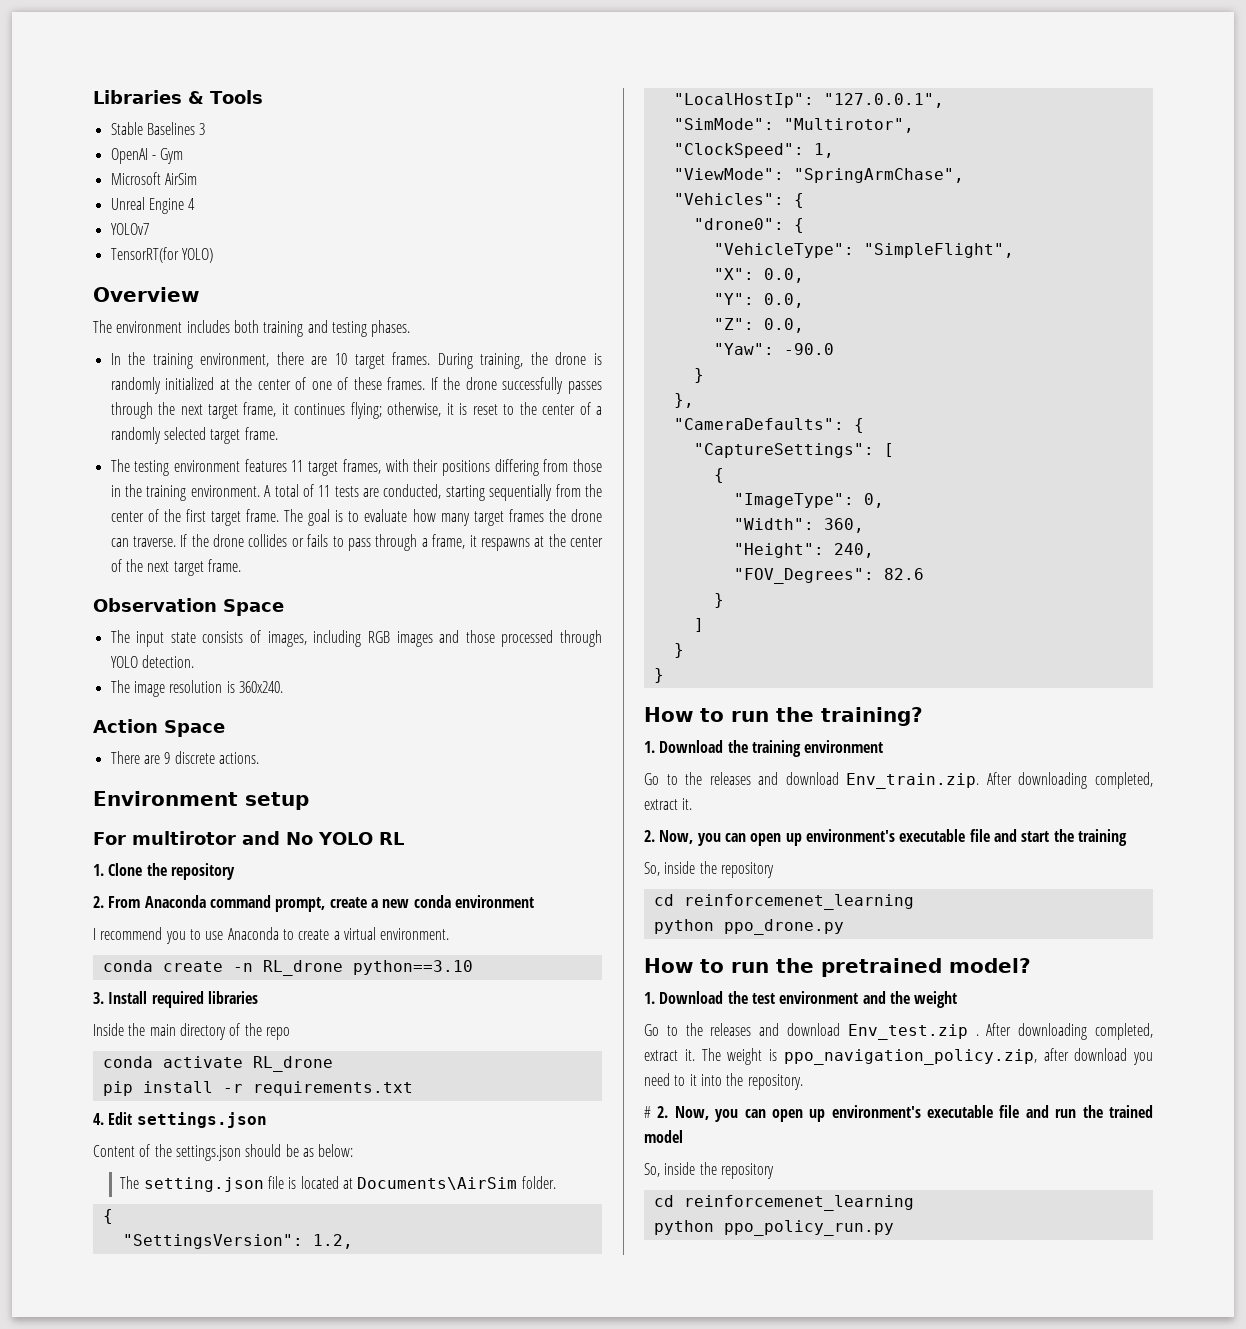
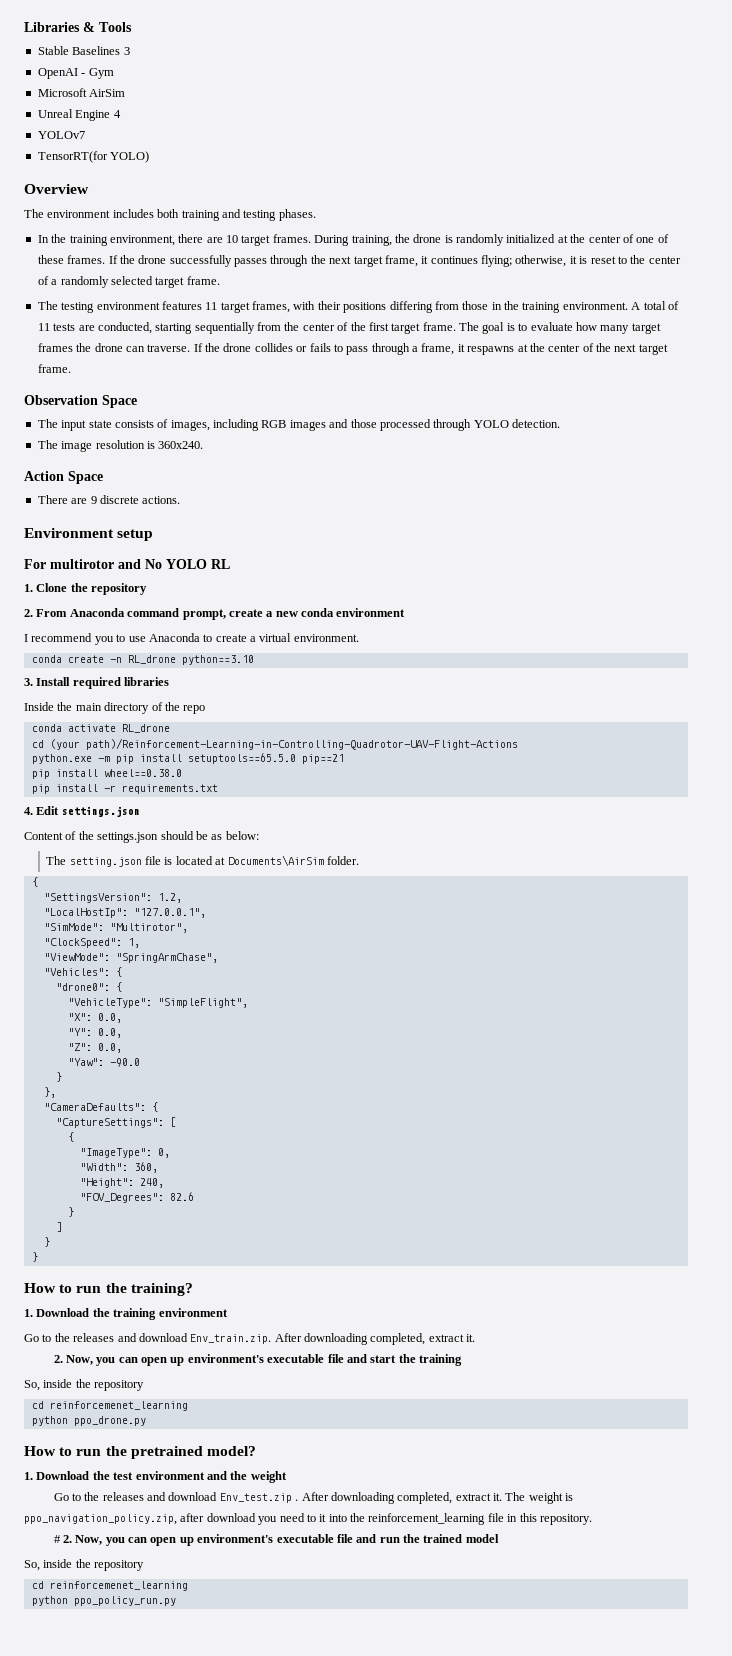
(333, 1064) none -> [31,738,518,750] [31,753,344,764] [31,769,182,779] // cd (your path)/Reinforcement-Learning-in-Controlling-Quadrotor-UAV-Flight-Actions // python.exe -m pip install setuptools==65.5.0 pip==21 // pip install wheel==0.38.0
(744, 1079) none -> [368,1513,537,1525] reinforcement_learning file in this

